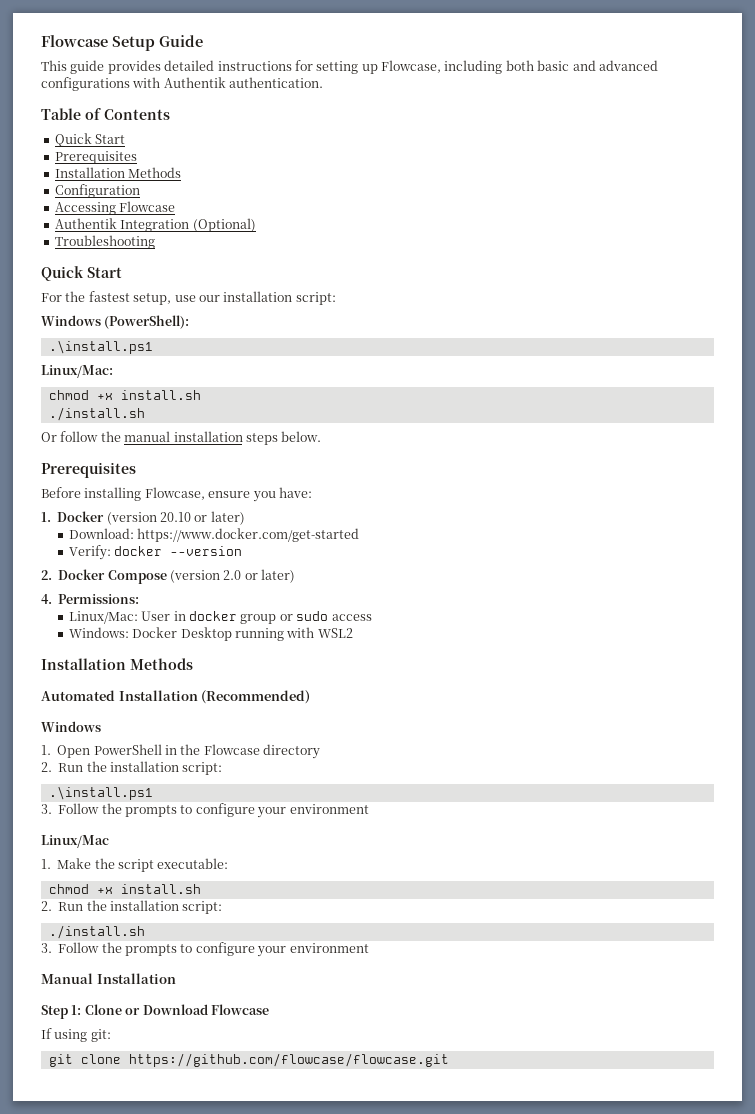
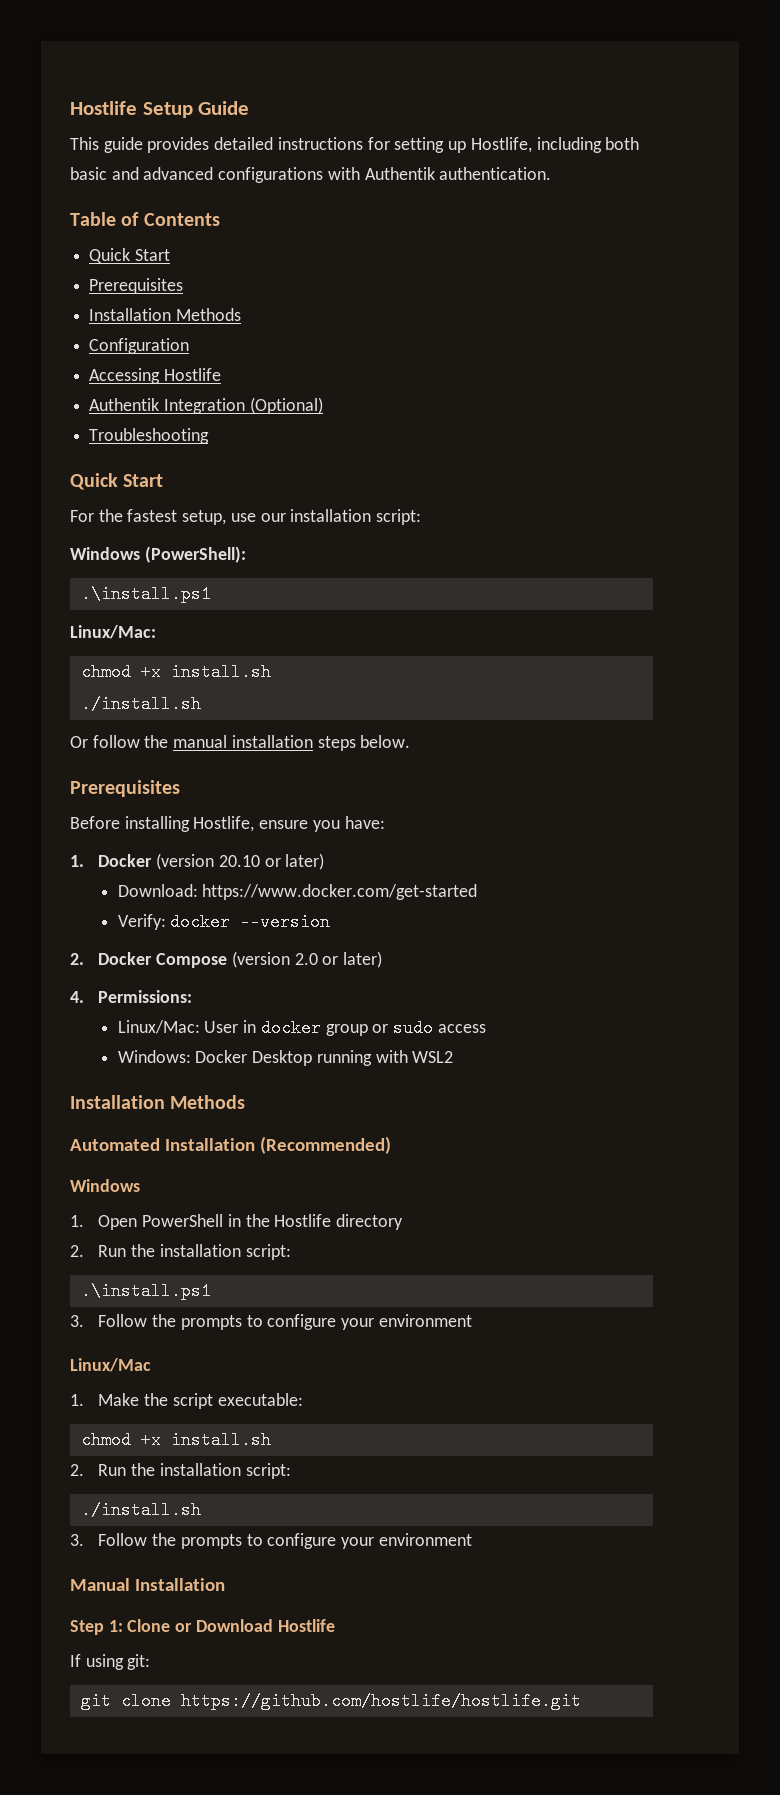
[41,35,108,47] Flowcase -> [70,101,137,115] Hostlife
[381,60,441,73] Flowcase, -> [470,137,532,153] Hostlife,
[119,201,176,212] Flowcase -> [163,368,221,381] Hostlife
[144,487,205,500] Flowcase, -> [193,816,255,832] Hostlife,
[203,744,260,755] Flowcase -> [274,1214,332,1227] Hostlife
[210,1004,269,1015] Flowcase -> [277,1619,335,1632] Hostlife
[128,1053,449,1067] https://github.com/flowcase/flowcase.git -> [180,1692,581,1710] https://github.com/hostlife/hostlife.git

